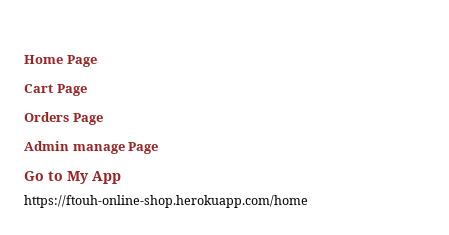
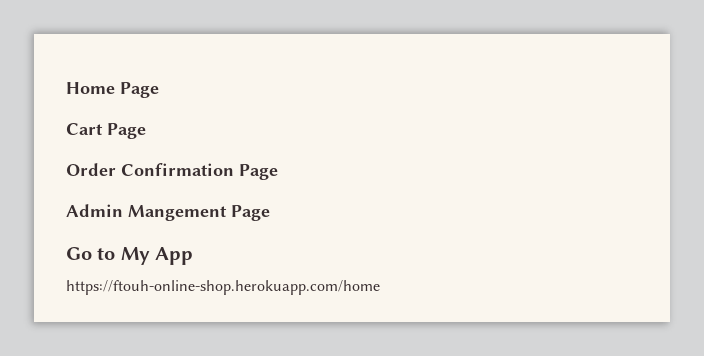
[24,112,69,122] Orders -> [66,163,234,176] Order Confirmation
[72,144,125,154] manage -> [128,205,227,221] Mangement

